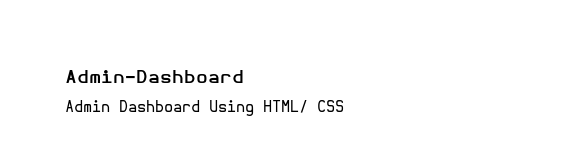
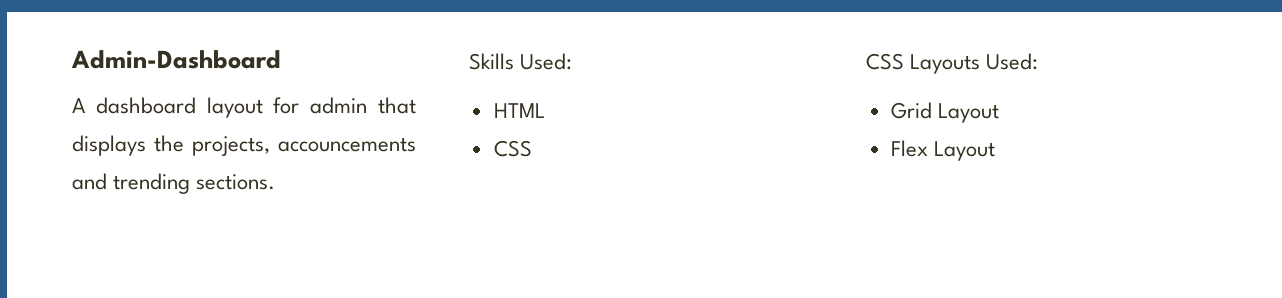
[65,100,344,116] Admin Dashboard Using HTML/ CSS -> [72,97,417,118] [72,135,416,156] [72,173,276,194] [469,53,573,70] [493,103,545,118] [493,140,532,157] [866,53,1039,74] [890,102,999,123] [890,140,995,161] A dashboard layout for admin that displays the projects, accouncements and trending sections. // Skills Used: // HTML // CSS // CSS Layouts Used: // Grid Layout // Flex Layout

